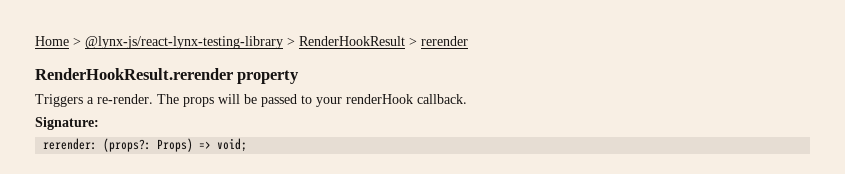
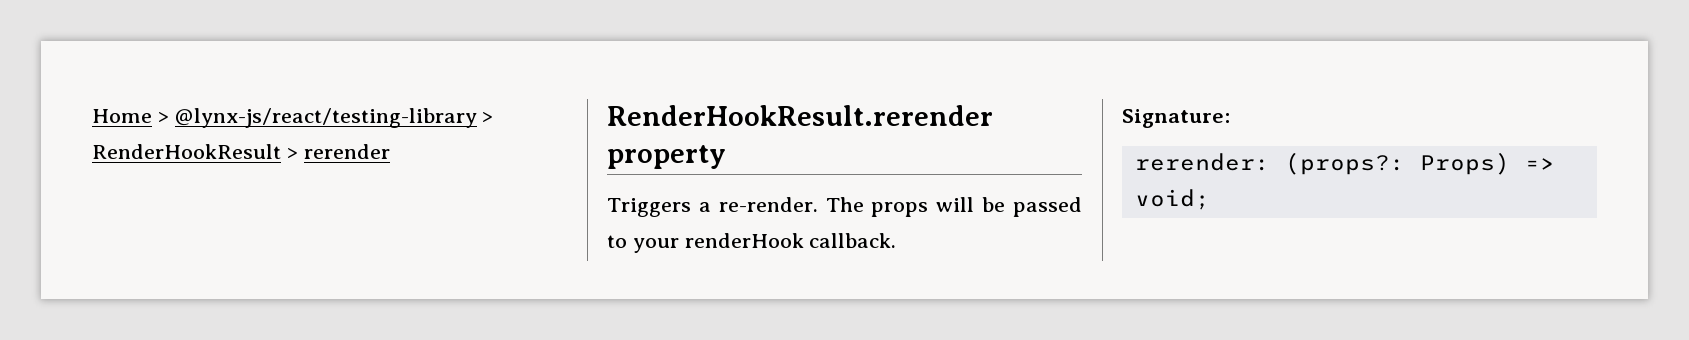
[85,36,283,49] @lynx-js/react-lynx-testing-library -> [174,108,477,128] @lynx-js/react/testing-library

